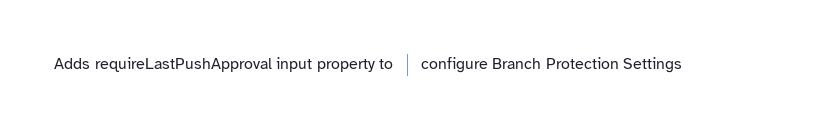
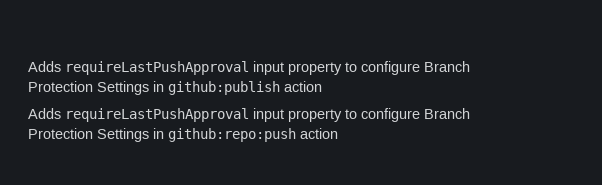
[54,57,682,73] Adds requireLastPushApproval input property to configure Branch Protection Settings -> [28,61,470,75] [28,81,322,95] [28,108,470,122] [28,128,338,142] Adds requireLastPushApproval input property to configure Branch Protection Settings in github:publish action // Adds requireLastPushApproval input property to configure Branch Protection Settings in github:repo:push action

